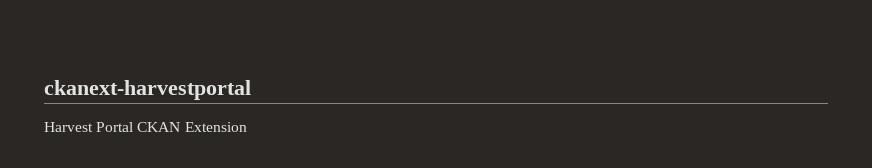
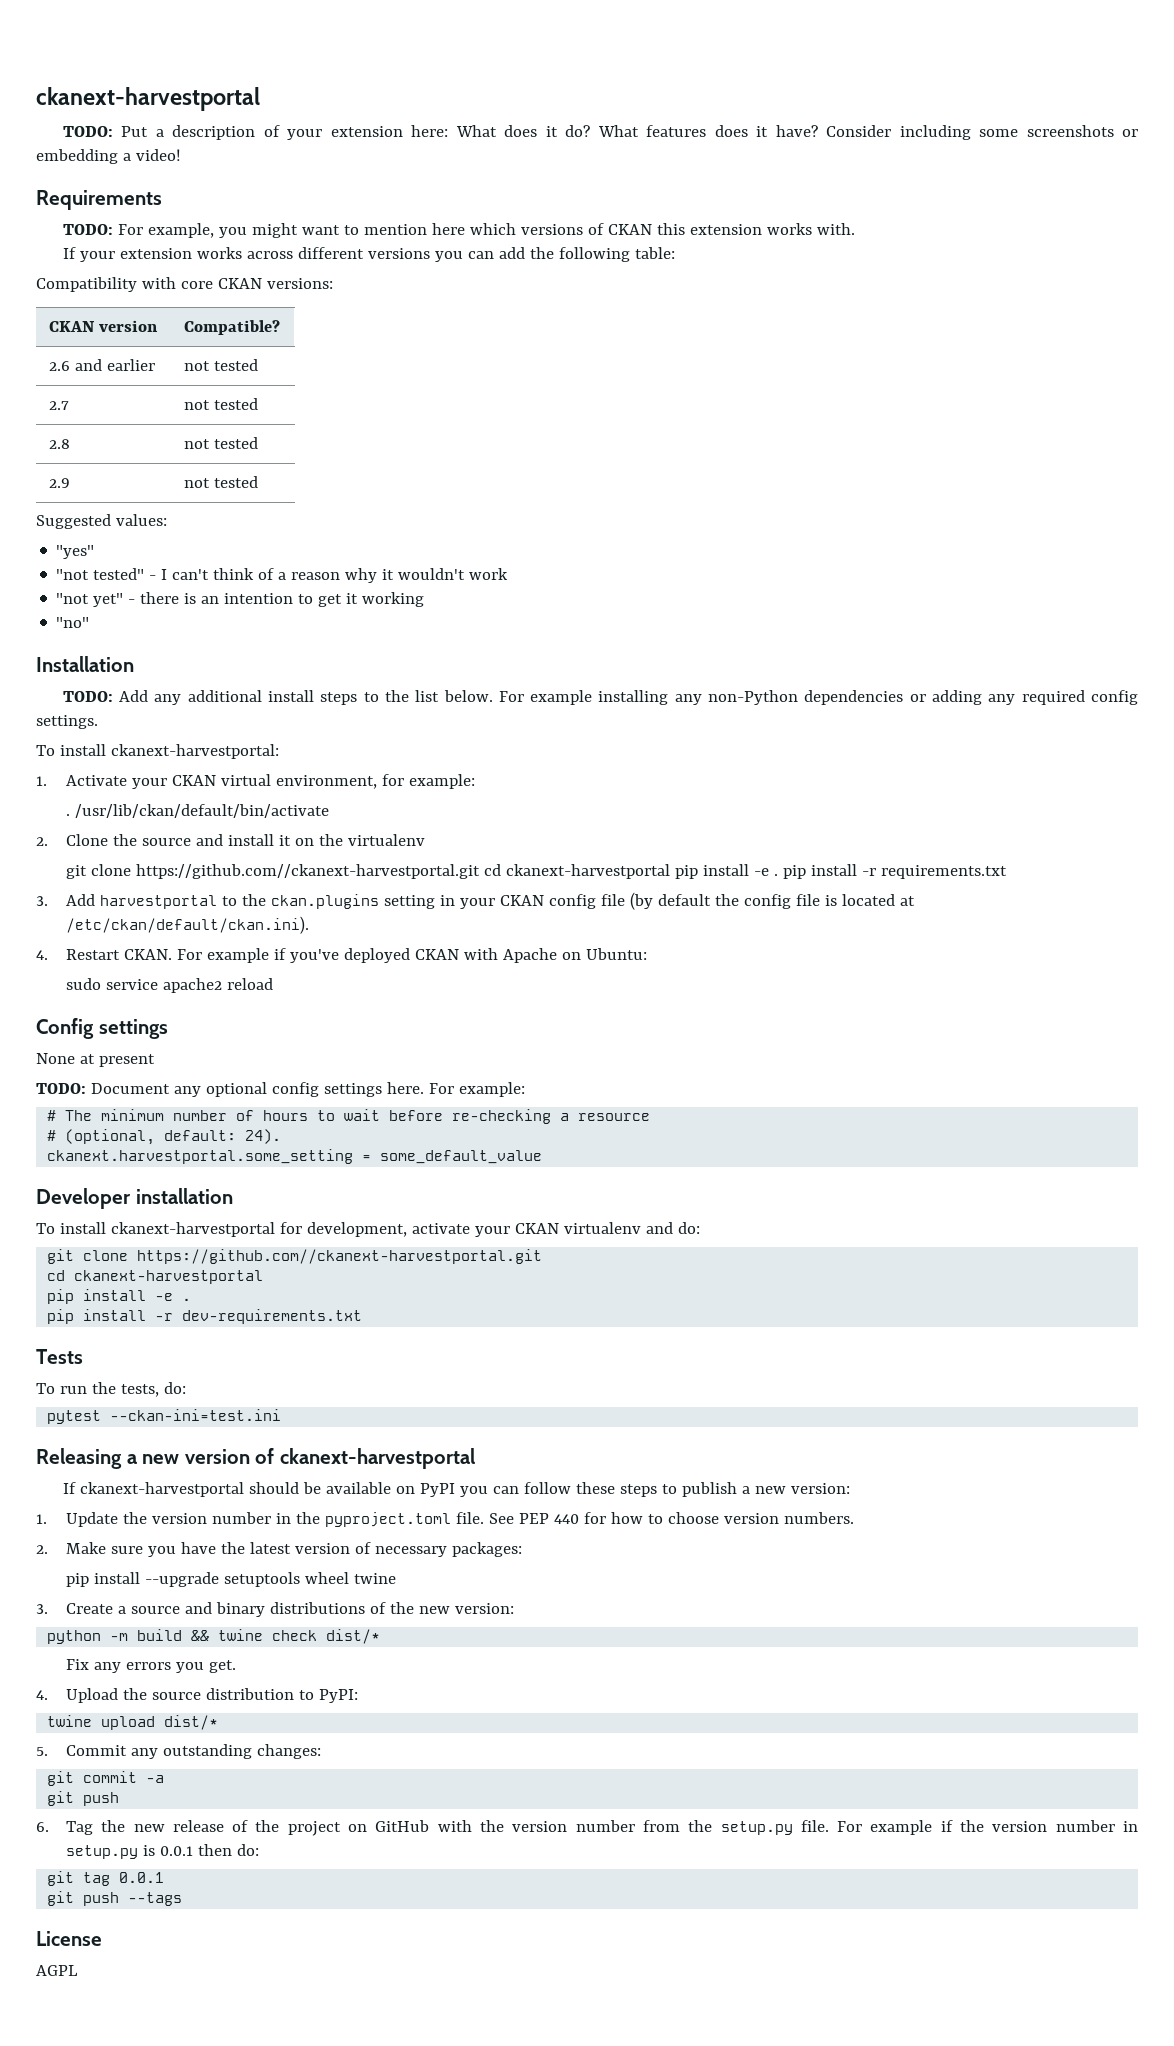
[44,80,251,100] [44,122,247,132] ckanext-harvestportal // Harvest Portal CKAN Extension -> [36,87,260,111] [62,125,1138,140] [36,149,181,164] [36,190,162,210] [62,223,855,238] [62,247,675,262] [36,277,333,292] [48,320,158,332] [183,320,280,335] [48,359,155,371] [183,359,258,371] [48,401,69,410] [183,398,258,410] [48,439,70,449] [183,437,258,449] [48,478,70,488] [183,476,258,488] [36,514,167,529] [56,545,95,559] [56,568,509,583] [56,592,425,607] [56,617,90,628] [36,656,134,672] [62,690,1138,705] [36,715,98,729] [36,744,279,759] [36,774,475,789] [65,804,329,818] [36,834,425,846] [65,864,1007,879] [36,892,915,910] [65,916,309,934] [36,948,647,963] [65,978,273,993] [36,1018,168,1039] [36,1053,155,1067] [36,1082,525,1097] [47,1109,651,1124] [47,1129,282,1145] [47,1149,543,1164] [36,1188,233,1209] [36,1222,700,1237] [47,1249,543,1264] [47,1270,264,1284] [47,1289,192,1304] [47,1309,363,1324] [36,1349,83,1364] [36,1382,186,1397] [47,1409,282,1424] [36,1448,475,1469] [62,1482,850,1497] [36,1512,854,1527] [36,1542,522,1557] [65,1572,396,1587] [36,1602,514,1617] [47,1629,381,1644] [65,1659,236,1673] [36,1688,358,1703] [47,1715,219,1730] [36,1744,321,1759] [47,1771,165,1786] [47,1791,120,1806] [36,1820,1138,1836] [65,1844,259,1859] [47,1871,165,1886] [47,1891,183,1906] [36,1931,102,1946] [36,1965,78,1976] ckanext-harvestportal // TODO: Put a description of your extension here: What does it do? What features does it have? Consider including some screenshots or embedding a video! // Requirements // TODO: For example, you might want to mention here which versions of CKAN this extension works with. // If your extension works across different versions you can add the following table: // Compatibility with core CKAN versions: // CKAN version | Compatible? // 2.6 and earlier | not tested // 2.7 | not tested // 2.8 | not tested // 2.9 | not tested // Suggested values: // "yes" // "not tested" - I can't think of a reason why it wouldn't work // "not yet" - there is an intention to get it working // "no" // Installation // TODO: Add any additional install steps to the list below. For example installing any non-Python dependencies or adding any required config settings. // To install ckanext-harvestportal: // 1. Activate your CKAN virtual environment, for example: // . /usr/lib/ckan/default/bin/activate // 2. Clone the source and install it on the virtualenv // git clone https://github.com//ckanext-harvestportal.git cd ckanext-harvestportal pip install -e . pip install -r requirements.txt // 3. Add harvestportal to the ckan.plugins setting in your CKAN config file (by default the config file is located at /etc/ckan/default/ckan.ini). // 4. Restart CKAN. For example if you've deployed CKAN with Apache on Ubuntu: // sudo service apache2 reload // Config settings // None at present // TODO: Document any optional config settings here. For example: // # The minimum number of hours to wait before re-checking a resource // # (optional, default: 24). // ckanext.harvestportal.some_setting = some_default_value // Developer installation // To install ckanext-harvestportal for development, activate your CKAN virtualenv and do: // git clone https://github.com//ckanext-harvestportal.git // cd ckanext-harvestportal // pip install -e . // pip install -r dev-requirements.txt // Tests // To run the tests, do: // pytest --ckan-ini=test.ini // Releasing a new version of ckanext-harvestportal // If ckanext-harvestportal should be available on PyPI you can follow these steps to publish a new version: // 1. Update the version number in the pyproject.toml file. See PEP 440 for how to choose version numbers. // 2. Make sure you have the latest version of necessary packages: // pip install --upgrade setuptools wheel twine // 3. Create a source and binary distributions of the new version: // python -m build && twine check dist/* // Fix any errors you get. // 4. Upload the source distribution to PyPI: // twine upload dist/* // 5. Commit any outstanding changes: // git commit -a // git push // 6. Tag the new release of the project on GitHub with the version number from the setup.py file. For example if the version number in setup.py is 0.0.1 then do: // git tag 0.0.1 // git push --tags // License // AGPL

